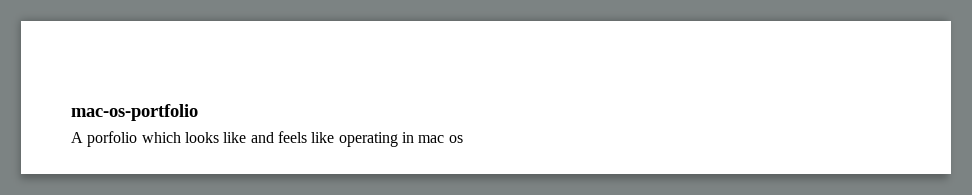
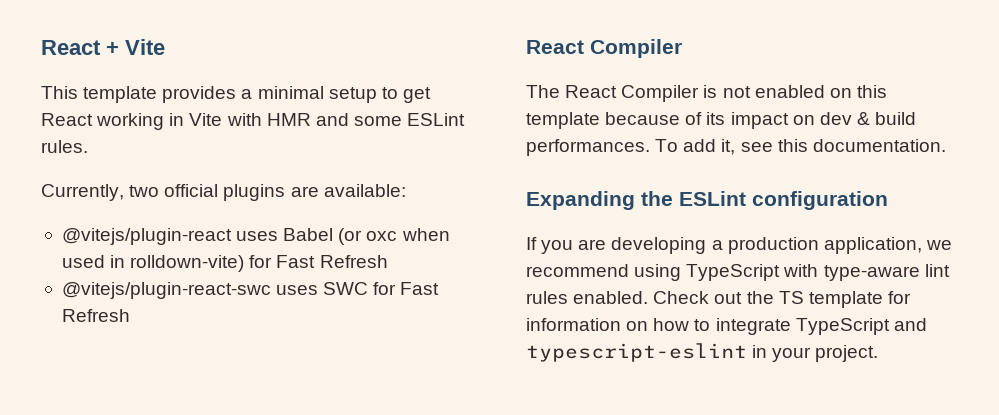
[71,104,198,121] [71,131,463,147] mac-os-portfolio // A porfolio which looks like and feels like operating in mac os -> [41,39,165,55] [41,86,431,103] [41,113,466,130] [41,140,88,153] [41,184,406,201] [61,228,450,245] [61,255,388,272] [61,282,440,299] [61,309,130,322] [526,39,682,58] [526,85,887,102] [526,112,917,129] [526,139,946,156] [526,191,888,210] [526,237,952,254] [526,264,950,281] [526,291,911,308] [526,318,927,335] [526,343,879,362] React + Vite // This template provides a minimal setup to get React working in Vite with HMR and some ESLint rules. // Currently, two official plugins are available: // @vitejs/plugin-react uses Babel (or oxc when used in rolldown-vite) for Fast Refresh // @vitejs/plugin-react-swc uses SWC for Fast Refresh // React Compiler // The React Compiler is not enabled on this template because of its impact on dev & build performances. To add it, see this documentation. // Expanding the ESLint configuration // If you are developing a production application, we recommend using TypeScript with type-aware lint rules enabled. Check out the TS template for information on how to integrate TypeScript and typescript-eslint in your project.

